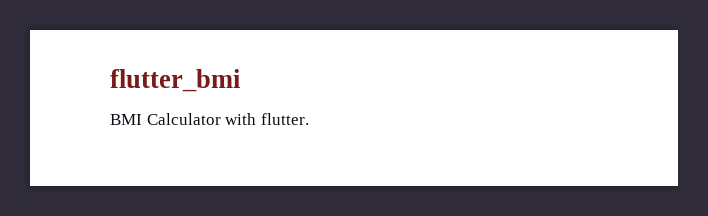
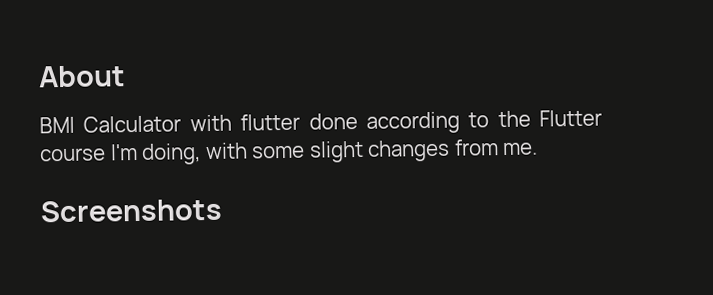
[110,69,240,92] flutter_bmi -> [38,65,126,88] About
[260,113,309,125] flutter. -> [240,109,602,134] [39,139,539,165] [40,198,222,223] flutter done according to the Flutter course I'm doing, with some slight changes from me. // Screenshots

